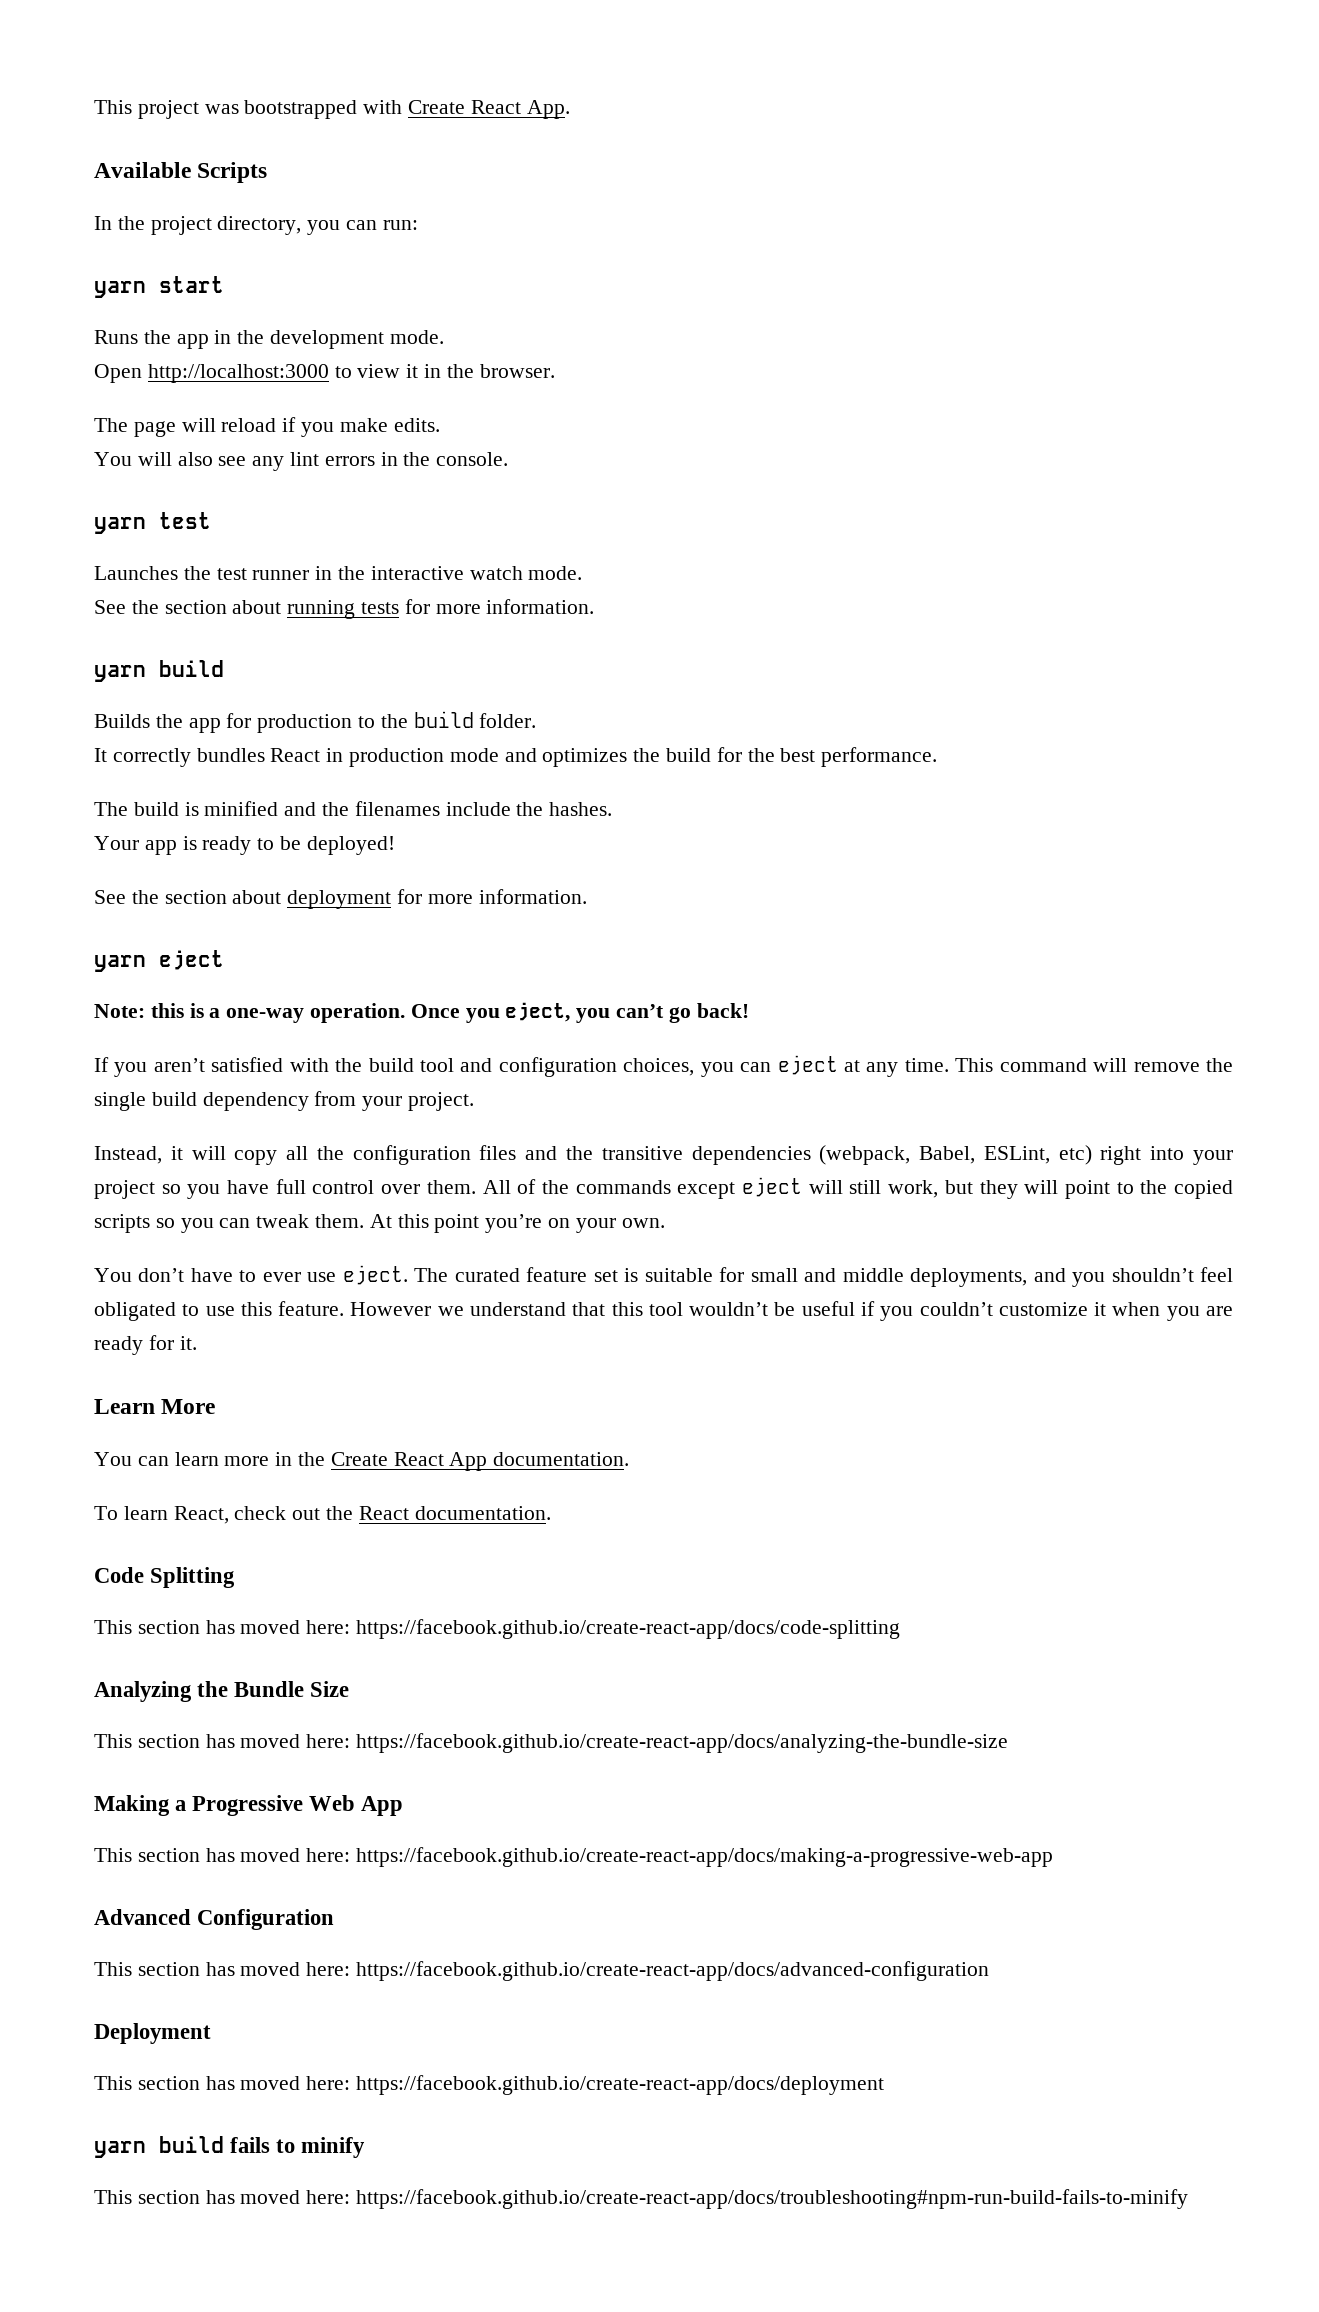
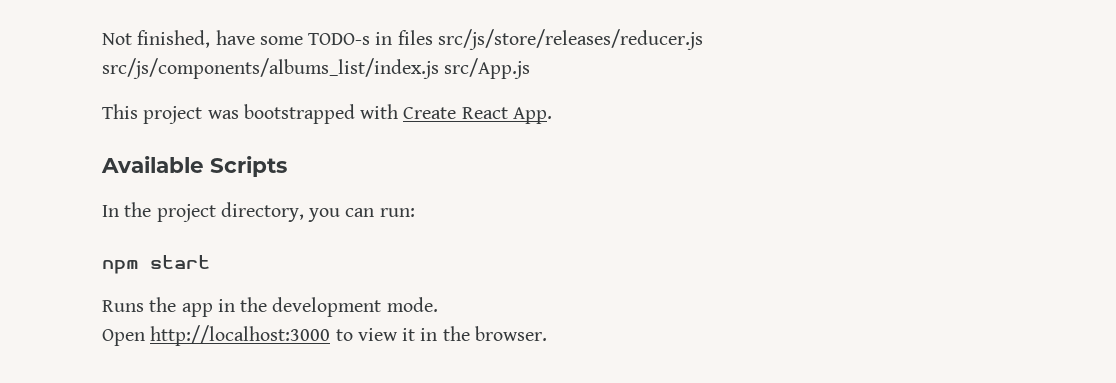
(94, 107) none -> [102,29,703,50] [102,58,531,79] Not finished, have some TODO-s in files src/js/store/releases/reducer.js src/js/components/albums_list/index.js src/App.js //
[94,281,146,298] yarn -> [102,260,139,274] npm
[94,417,440,437] [94,452,509,471] [94,512,211,534] [94,566,583,580] [94,599,595,619] [94,660,224,682] [94,711,537,733] [94,747,938,767] [94,801,613,816] [94,836,395,855] [94,889,587,909] [94,950,224,972] [94,1002,749,1023] [94,1055,1233,1077] [94,1091,475,1111] [94,1145,1234,1165] [94,1177,1233,1199] [94,1214,665,1233] [94,1265,1233,1287] [94,1301,1234,1321] [94,1335,197,1355] [94,1399,216,1414] [94,1452,630,1471] [94,1506,551,1524] [94,1567,236,1588] [94,1619,901,1639] [94,1681,350,1702] [94,1733,1009,1753] [94,1795,404,1816] [94,1847,1054,1867] [94,1909,335,1930] [94,1961,990,1981] [94,2023,211,2044] [94,2075,885,2095] [94,2136,366,2158] [94,2189,1189,2209] // The page will reload if you make edits. // You will also see any lint errors in the console. // yarn test // Launches the test runner in the interactive watch mode. // See the section about running tests for more information. // yarn build // Builds the app for production to the build folder. // It correctly bundles React in production mode and optimizes the build for the best performance. // The build is minified and the filenames include the hashes. // Your app is ready to be deployed! // See the section about deployment for more information. // yarn eject // Note: this is a one-way operation. Once you eject, you can’t go back! // If you aren’t satisfied with the build tool and configuration choices, you can eject at any time. This command will remove the single build dependency from your project. // Instead, it will copy all the configuration files and the transitive dependencies (webpack, Babel, ESLint, etc) right into your project so you have full control over them. All of the commands except eject will still work, but they will point to the copied scripts so you can tweak them. At this point you’re on your own. // You don’t have to ever use eject. The curated feature set is suitable for small and middle deployments, and you shouldn’t feel obligated to use this feature. However we understand that this tool wouldn’t be useful if you couldn’t customize it when you are ready for it. // Learn More // You can learn more in the Create React App documentation. // To learn React, check out the React documentation. // Code Splitting // This section has moved here: https://facebook.github.io/create-react-app/docs/code-splitting // Analyzing the Bundle Size // This section has moved here: https://facebook.github.io/create-react-app/docs/analyzing-the-bundle-size // Making a Progressive Web App // This section has moved here: https://facebook.github.io/create-react-app/docs/making-a-progressive-web-app // Advanced Configuration // This section has moved here: https://facebook.github.io/create-react-app/docs/advanced-configuration // Deployment // This section has moved here: https://facebook.github.io/create-react-app/docs/deployment // yarn build fails to minify // This section has moved here: https://facebook.github.io/create-react-app/docs/troubleshooting#npm-run-build-fails-to-minify -> (547, 333) none

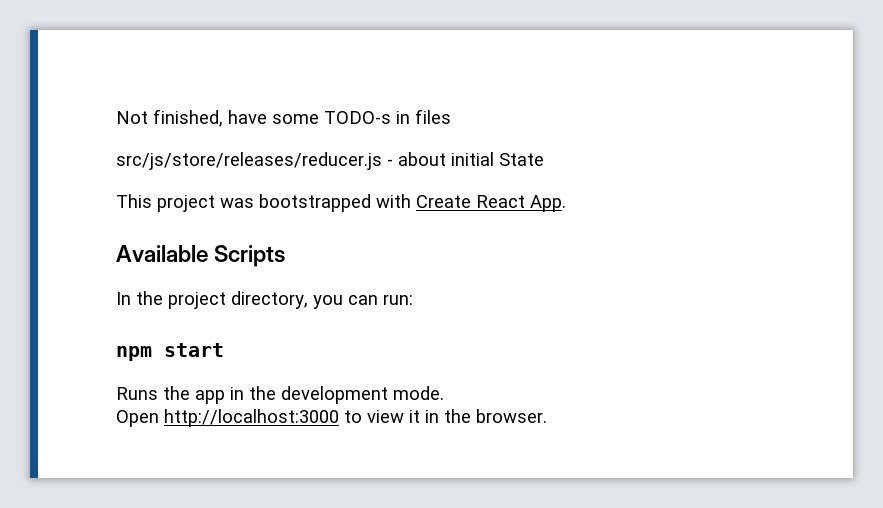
[437,29,703,50] [102,58,531,79] src/js/store/releases/reducer.js src/js/components/albums_list/index.js src/App.js -> [116,152,544,170] // src/js/store/releases/reducer.js - about initial State

